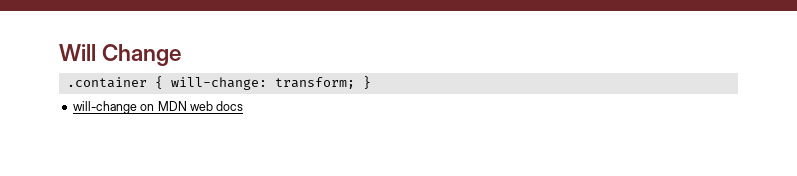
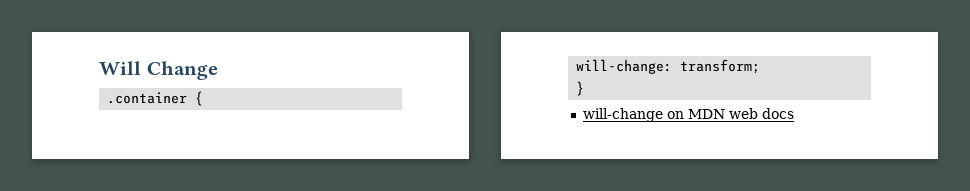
(163, 82) none -> (204, 98) //
(355, 83) none -> (761, 66) //

